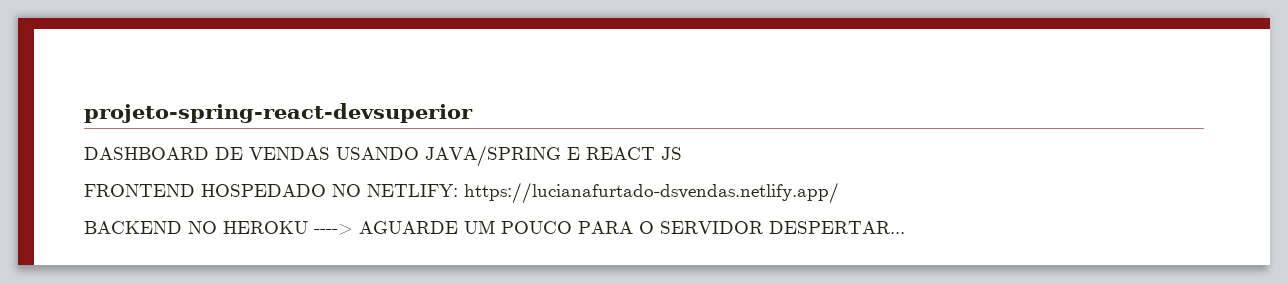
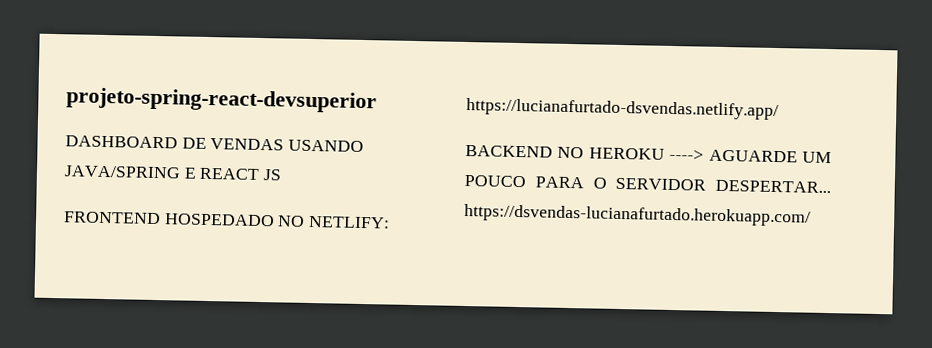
(905, 227) none -> [464,203,811,227] https://dsvendas-lucianafurtado.herokuapp.com/

